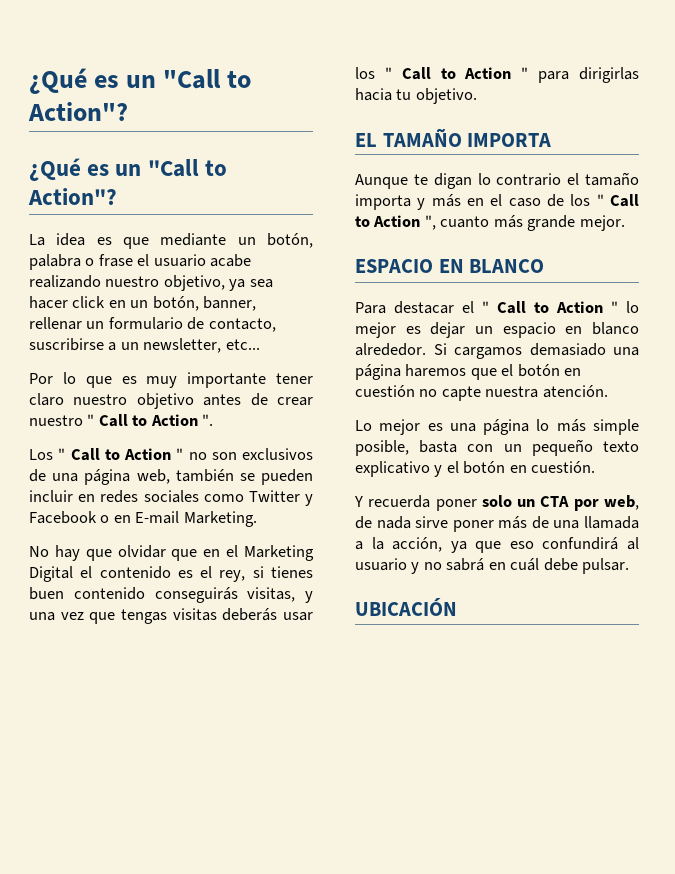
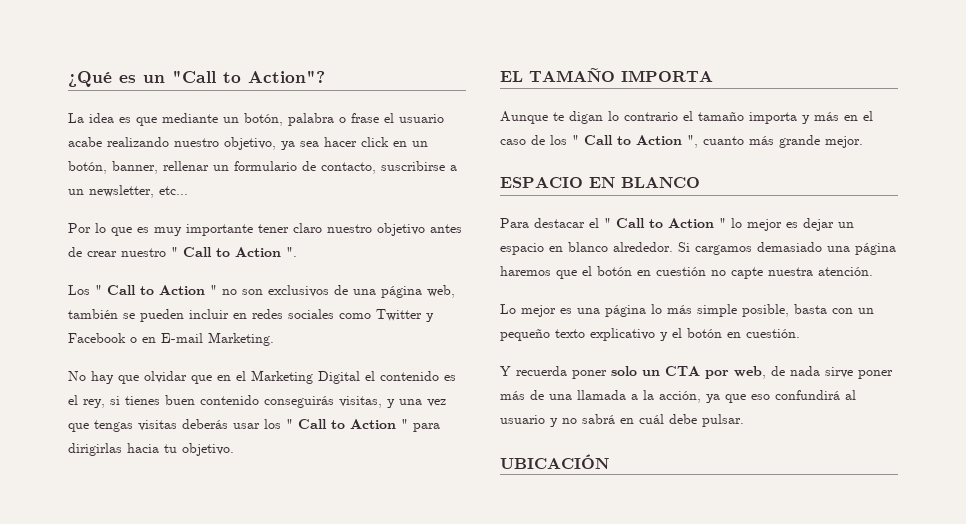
[29,68,252,94] [28,102,128,121] [29,158,227,181] [28,188,117,205] ¿Qué es un "Call to Action"? // ¿Qué es un "Call to Action"? -> [68,70,325,87] ¿Qué es un "Call to Action"?

